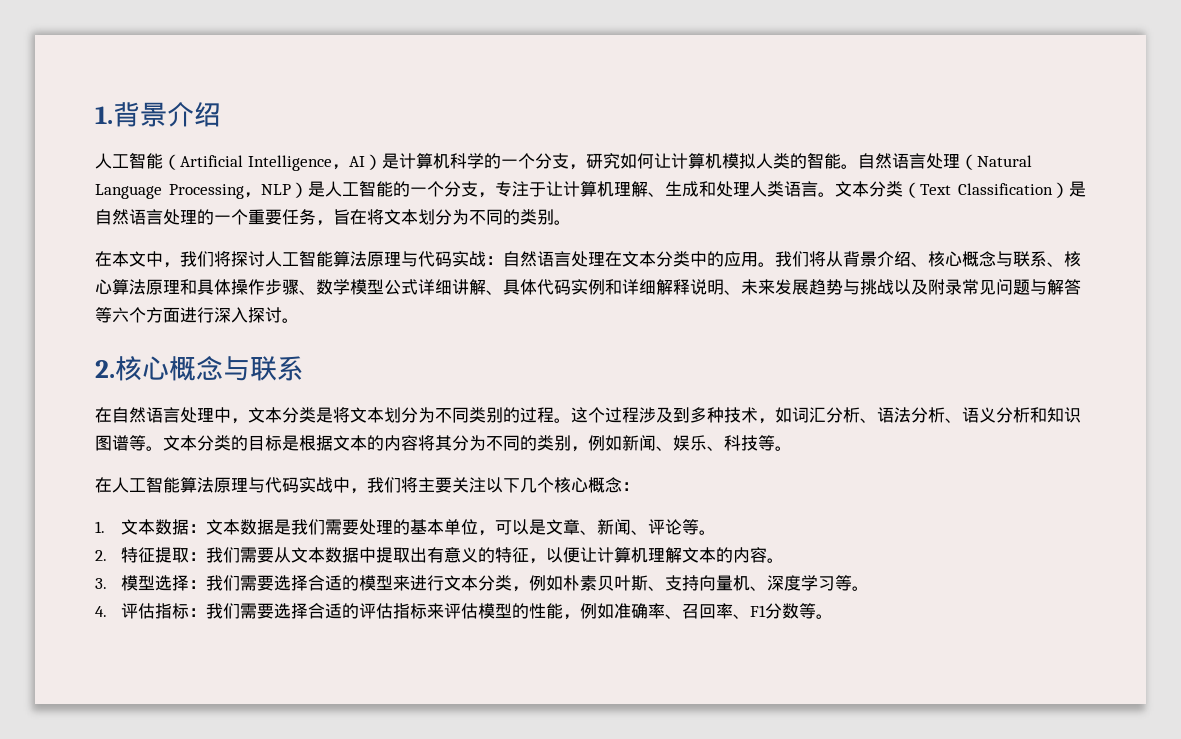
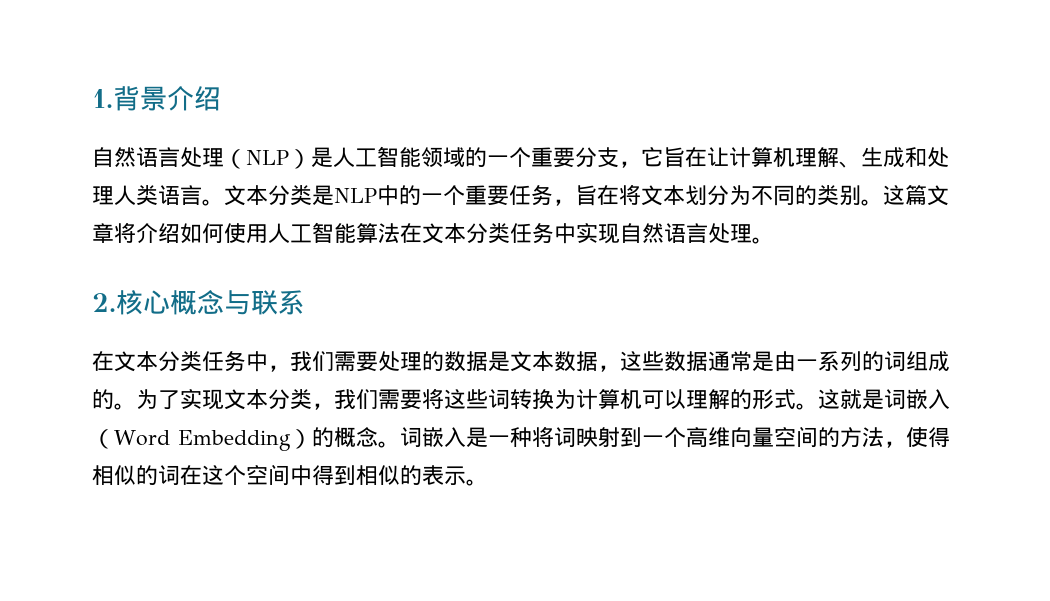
[95,152,1032,171] [95,180,546,199] 人工智能（Artificial Intelligence，AI）是计算机科学的一个分支，研究如何让计算机模拟人类的智能。自然语言处理（Natural Language Processing，NLP）是人工智能的一个分支，专注于 -> [92,146,707,169] 自然语言处理（NLP）是人工智能领域的一个重要分支，它旨在
[903,181,1086,198] [95,209,197,225] （Text Classification）是自然语言处理 -> [312,185,399,206] 是NLP中
[95,250,1081,268] [95,279,1081,295] [95,307,282,323] // 在本文中，我们将探讨人工智能算法原理与代码实战：自然语言处理在文本分类中的应用。我们将从背景介绍、核心概念与联系、核心算法原理和具体操作步骤、数学模型公式详细讲解、具体代码实例和详细解释说明、未来发展趋势与挑战以及附录常见问题与解答等六个方面进行深入探讨 -> [883,185,949,206] [92,222,752,244] 这篇文章将介绍如何使用人工智能算法在文本分类任务中实现自然语言处理
[112,407,1081,424] [95,435,792,452] [95,476,639,494] [95,519,716,536] [95,547,784,564] [95,575,869,592] [95,603,816,620] 自然语言处理中，文本分类是将文本划分为不同类别的过程。这个过程涉及到多种技术，如词汇分析、语法分析、语义分析和知识图谱等。文本分类的目标是根据文本的内容将其分为不同的类别，例如新闻、娱乐、科技等。 // 在人工智能算法原理与代码实战中，我们将主要关注以下几个核心概念： // 1.文本数据：文本数据是我们需要处理的基本单位，可以是文章、新闻、评论等。 // 2.特征提取：我们需要从文本数据中提取出有意义的特征，以便让计算机理解文本的内容。 // 3.模型选择：我们需要选择合适的模型来进行文本分类，例如朴素贝叶斯、支持向量机、深度学习等。 // 4.评估指标：我们需要选择合适的评估指标来评估模型的性能，例如准确率、召回率、F1分数等 -> [114,351,950,372] [92,388,950,410] [92,426,950,451] [92,464,466,486] 文本分类任务中，我们需要处理的数据是文本数据，这些数据通常是由一系列的词组成的。为了实现文本分类，我们需要将这些词转换为计算机可以理解的形式。这就是词嵌入（Word Embedding）的概念。词嵌入是一种将词映射到一个高维向量空间的方法，使得相似的词在这个空间中得到相似的表示

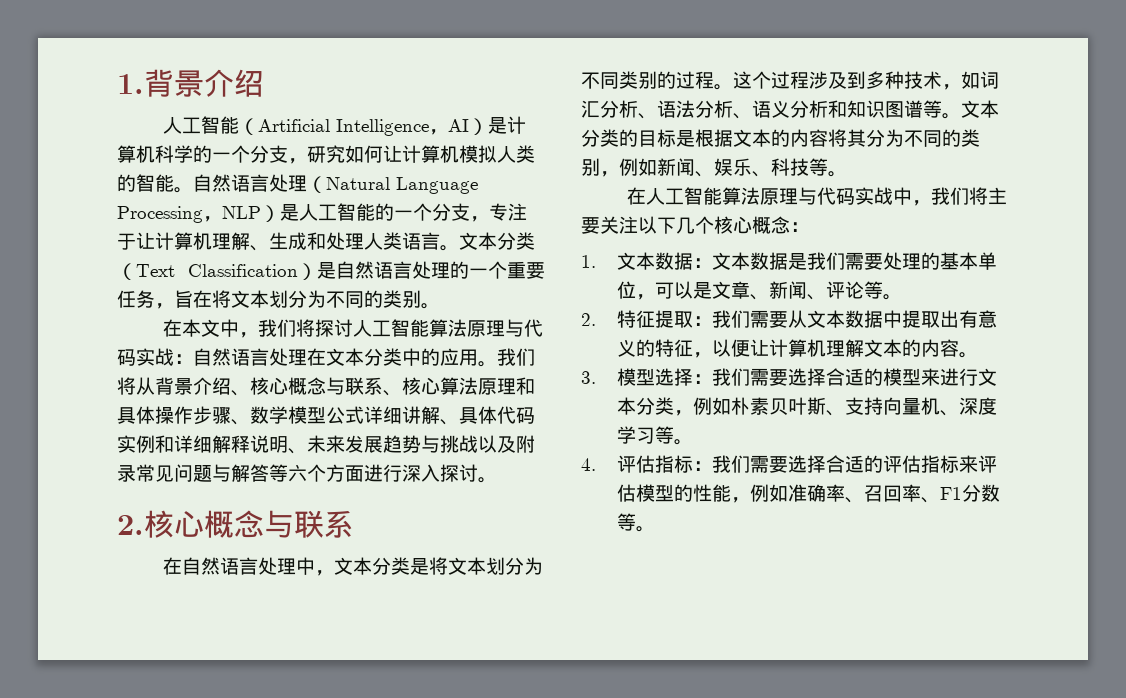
[92,146,707,169] 自然语言处理（NLP）是人工智能领域的一个重要分支，它旨在 -> [163,116,527,136] [117,145,535,164] [117,174,478,194] [117,203,527,223] [117,233,136,250] 人工智能（Artificial Intelligence，AI）是计算机科学的一个分支，研究如何让计算机模拟人类的智能。自然语言处理（Natural Language Processing，NLP）是人工智能的一个分支，专注于
[312,185,399,206] 是NLP中 -> [117,261,450,280] （Text Classification）是自然语言处理
[883,185,949,206] [92,222,752,244] 这篇文章将介绍如何使用人工智能算法在文本分类任务中实现自然语言处理 -> [163,319,544,338] [117,348,535,367] [117,377,535,396] [117,406,535,425] [117,435,535,454] [117,464,478,482] // 在本文中，我们将探讨人工智能算法原理与代码实战：自然语言处理在文本分类中的应用。我们将从背景介绍、核心概念与联系、核心算法原理和具体操作步骤、数学模型公式详细讲解、具体代码实例和详细解释说明、未来发展趋势与挑战以及附录常见问题与解答等六个方面进行深入探讨
[114,351,950,372] [92,388,950,410] [92,426,950,451] [92,464,466,486] 文本分类任务中，我们需要处理的数据是文本数据，这些数据通常是由一系列的词组成的。为了实现文本分类，我们需要将这些词转换为计算机可以理解的形式。这就是词嵌入（Word Embedding）的概念。词嵌入是一种将词映射到一个高维向量空间的方法，使得相似的词在这个空间中得到相似的表示 -> [182,557,544,576] [581,71,999,90] [581,100,999,119] [581,129,980,147] [581,158,847,177] [627,187,1008,206] [581,216,809,234] [581,252,998,270] [617,281,903,300] [581,310,998,328] [617,339,979,358] [581,368,998,386] [617,397,998,416] [617,426,694,445] [581,455,998,473] [617,484,1001,503] [617,513,637,531] 自然语言处理中，文本分类是将文本划分为不同类别的过程。这个过程涉及到多种技术，如词汇分析、语法分析、语义分析和知识图谱等。文本分类的目标是根据文本的内容将其分为不同的类别，例如新闻、娱乐、科技等。 // 在人工智能算法原理与代码实战中，我们将主要关注以下几个核心概念： // 1.文本数据：文本数据是我们需要处理的基本单位，可以是文章、新闻、评论等。 // 2.特征提取：我们需要从文本数据中提取出有意义的特征，以便让计算机理解文本的内容。 // 3.模型选择：我们需要选择合适的模型来进行文本分类，例如朴素贝叶斯、支持向量机、深度学习等。 // 4.评估指标：我们需要选择合适的评估指标来评估模型的性能，例如准确率、召回率、F1分数等

